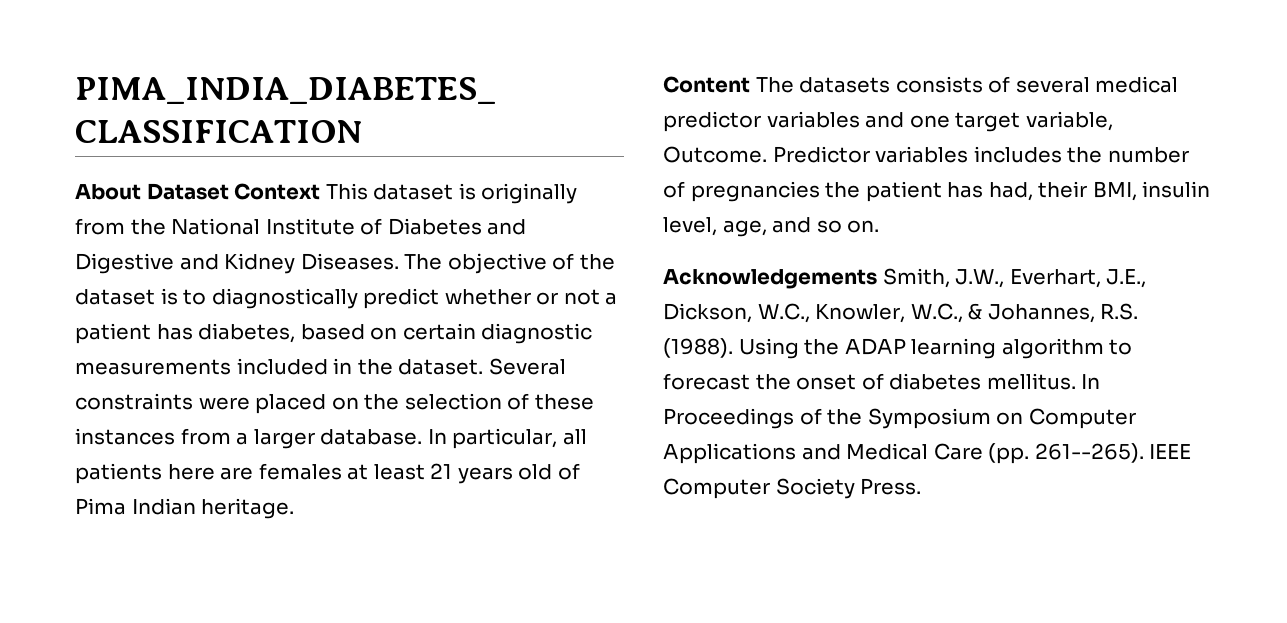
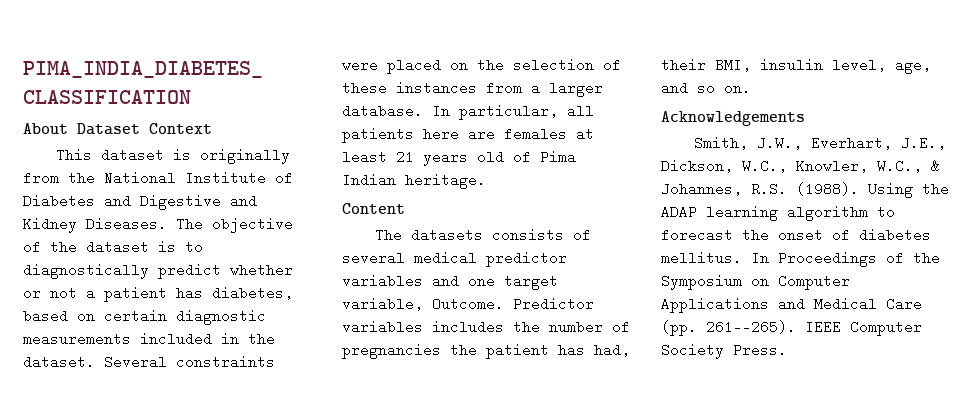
(321, 191) none -> (212, 128) //
(750, 84) none -> (405, 208) //
(877, 279) none -> (805, 118) //

